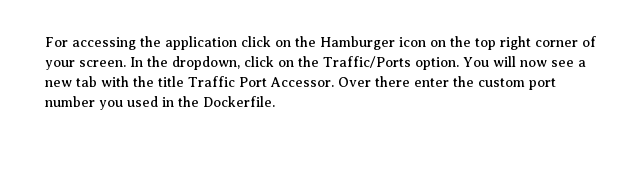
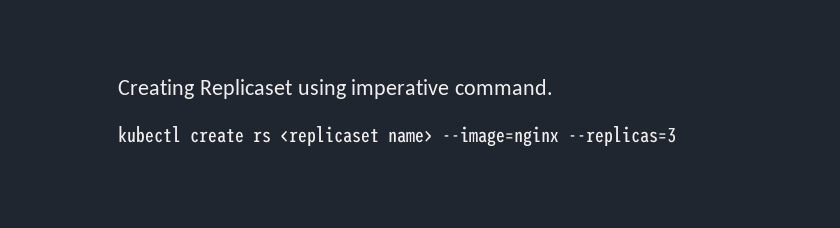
[45,36,596,50] [45,56,586,70] [45,76,556,90] [45,96,275,110] For accessing the application click on the Hamburger icon on the top right corner of your screen. In the dropdown, click on the Traffic/Ports option. You will now see a new tab with the title Traffic Port Accessor. Over there enter the custom port number you used in the Dockerfile. -> [118,79,554,99] [118,126,676,147] Creating Replicaset using imperative command. // kubectl create rs <replicaset name> --image=nginx --replicas=3

